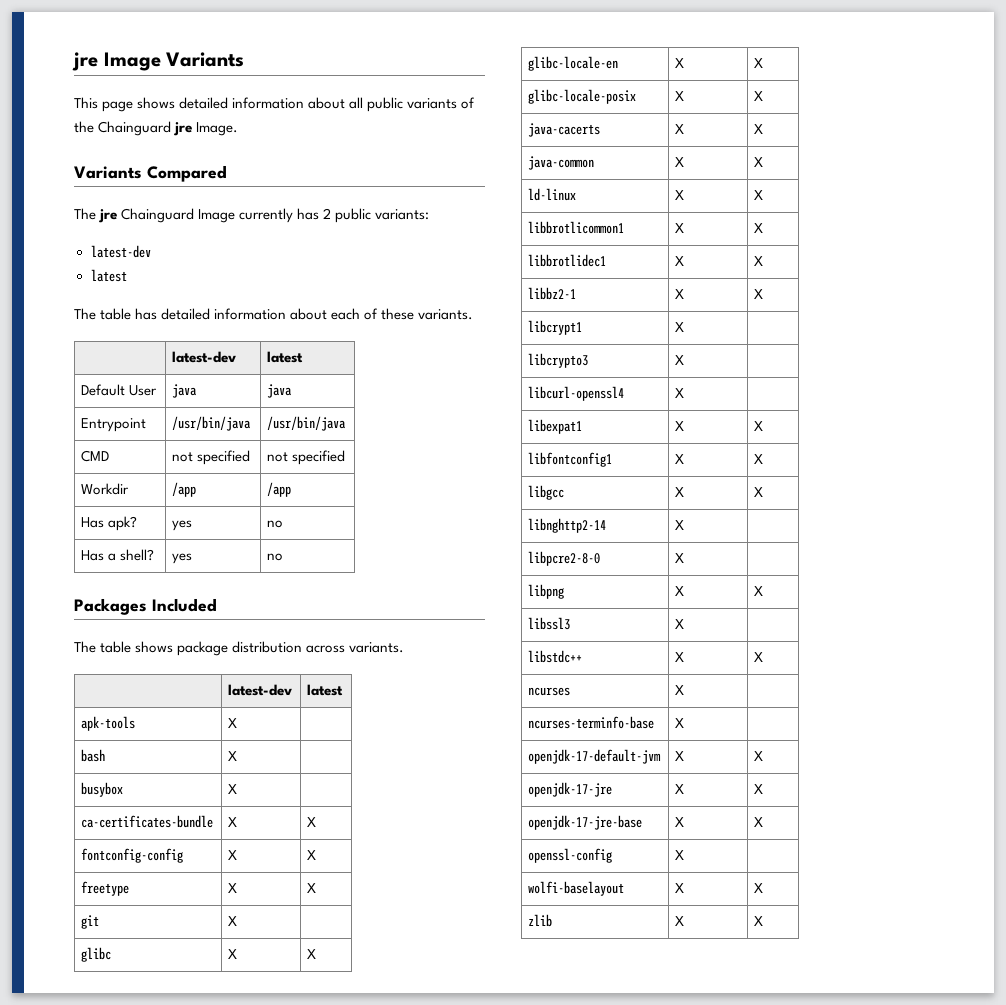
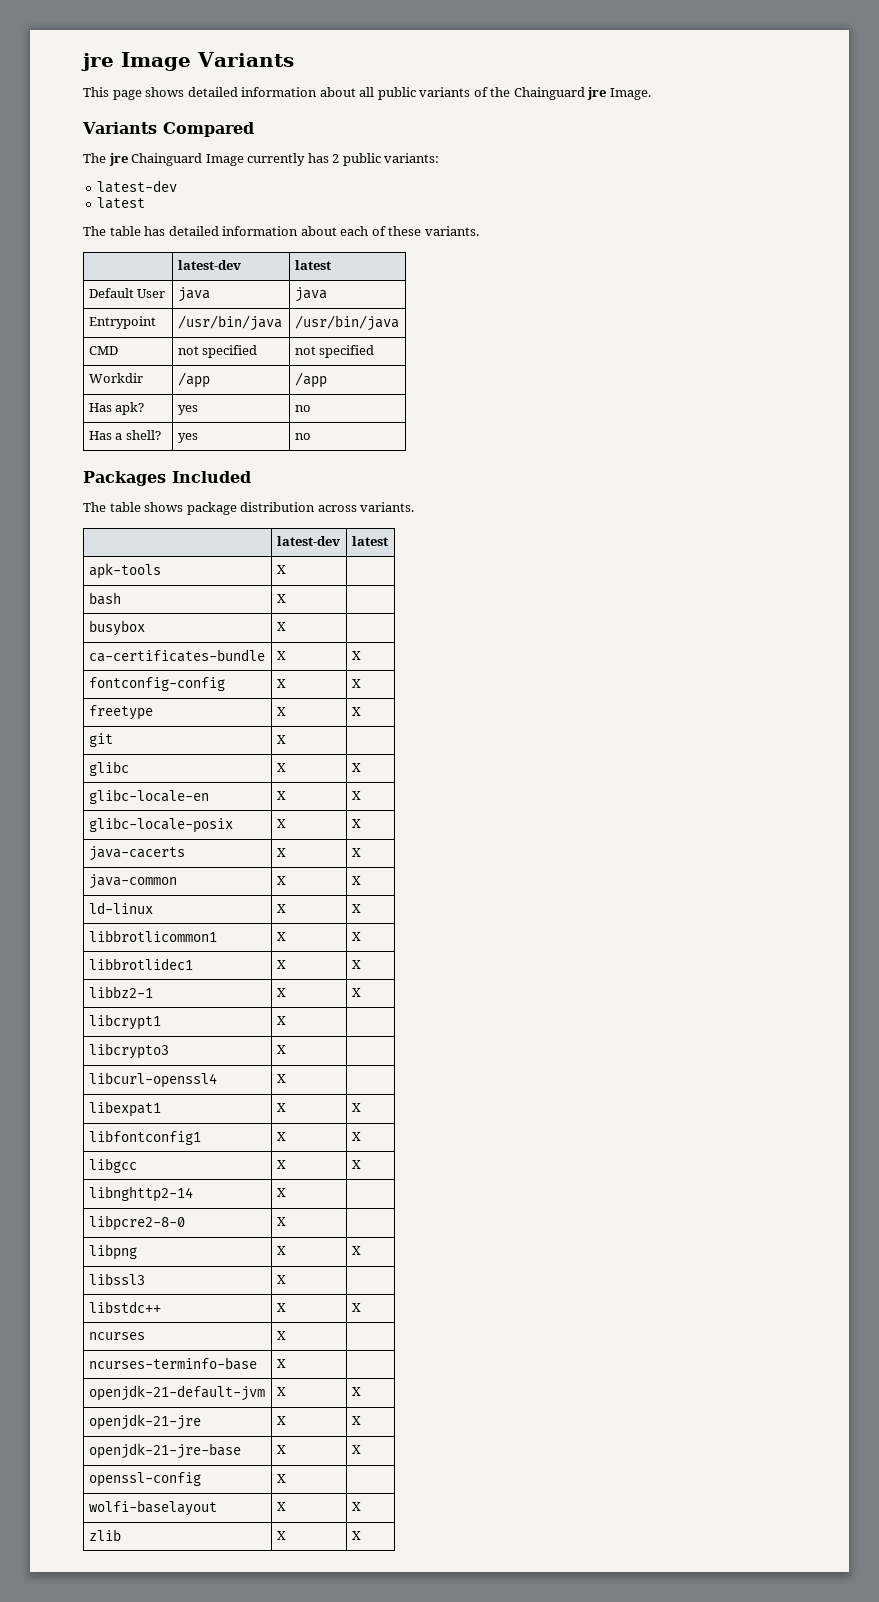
[528,749,662,764] [675,751,685,761] [754,751,764,761] [528,782,613,797] [675,784,685,794] [754,784,764,794] [528,815,643,830] openjdk-17-default-jvm | X | X // openjdk-17-jre | X | X // openjdk-17-jre-base -> [88,1385,265,1401] [276,1387,286,1396] [351,1387,361,1396] [88,1414,201,1430] [276,1416,286,1425] [351,1416,361,1425] [88,1443,241,1459] openjdk-21-default-jvm | X | X // openjdk-21-jre | X | X // openjdk-21-jre-base

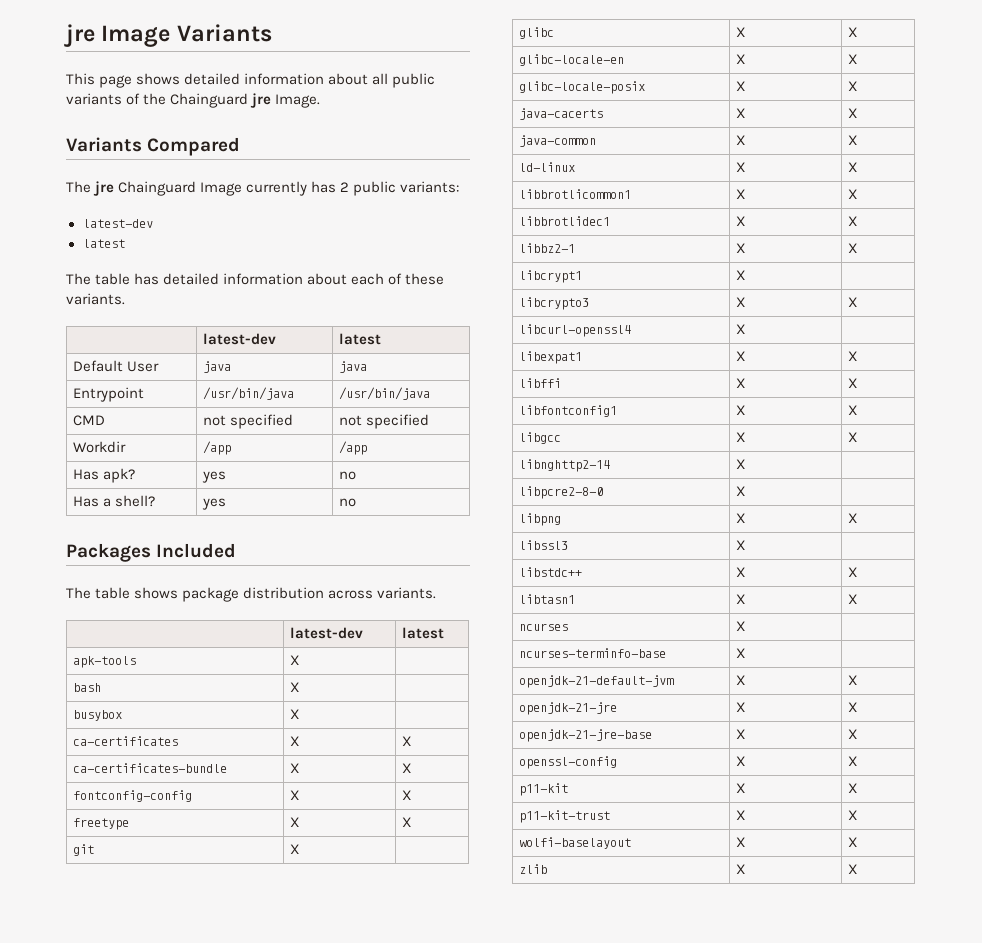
(286, 626) none -> [72,736,178,746] [289,736,300,746] [401,736,412,746] // ca-certificates | X | X
(286, 1049) none -> [847,297,858,307] X
(361, 1107) none -> [518,378,561,388] [735,378,746,388] [847,378,858,388] // libffi | X | X
(361, 1307) none -> [518,594,575,604] [735,594,746,604] [847,594,858,604] // libtasn1 | X | X
(286, 1478) none -> [847,756,858,766] [518,783,568,796] [735,783,746,793] [847,783,858,793] [518,810,610,823] [735,810,746,820] [847,810,858,820] X // p11-kit | X | X // p11-kit-trust | X | X

